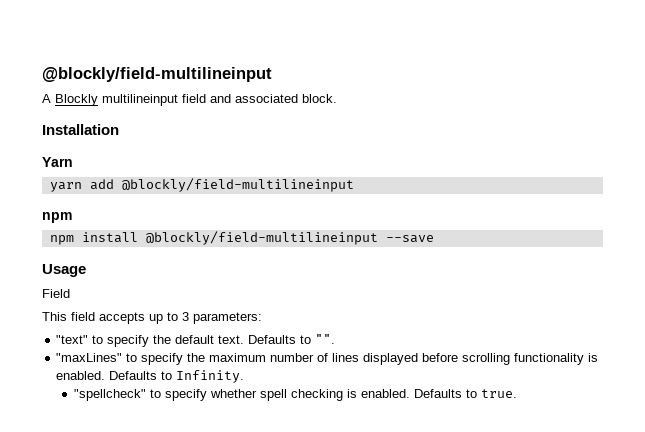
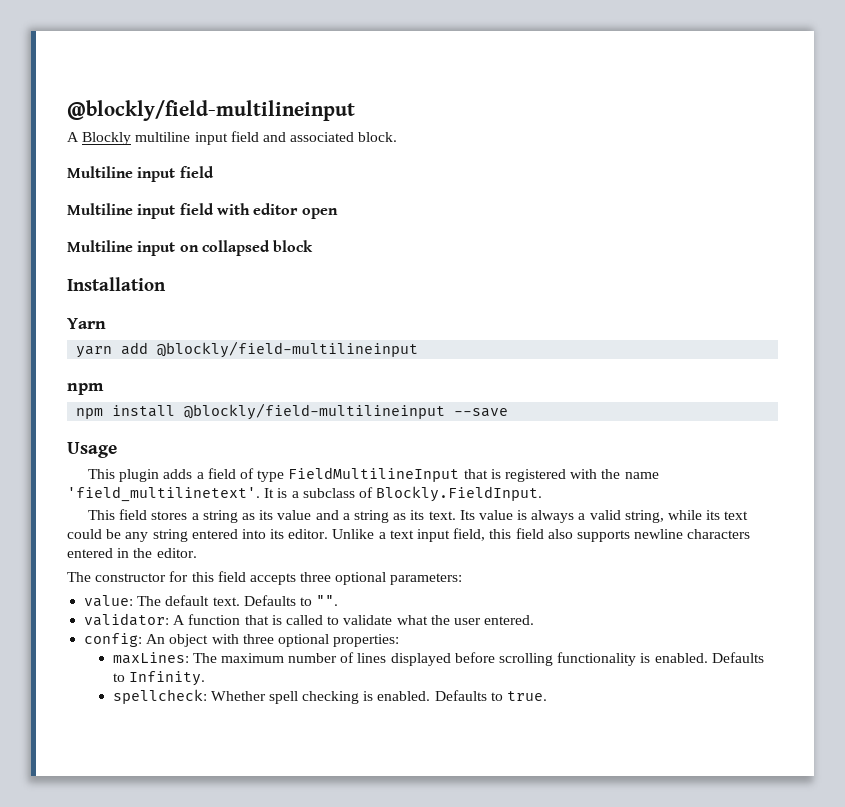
[102,94,178,106] multilineinput -> [135,132,228,145] multiline input
(337, 98) none -> [67,166,214,182] [67,203,338,219] [67,240,314,256] // Multiline input field // Multiline input field with editor open // Multiline input on collapsed block
[42,289,70,298] [42,312,262,324] [56,335,172,347] Field // This field accepts up to 3 parameters: // "text" to specify the -> [88,467,659,482] [67,486,543,502] [88,509,749,523] [67,528,751,542] [67,548,197,558] [67,571,463,585] [84,595,162,607] This plugin adds a field of type FieldMultilineInput that is registered with the name 'field_multilinetext'. It is a subclass of Blockly.FieldInput. // This field stores a string as its value and a string as its text. Its value is always a valid string, while its text could be any string entered into its editor. Unlike a text input field, this field also supports newline characters entered in the editor. // The constructor for this field accepts three optional parameters: // value: The
[56,353,206,365] "maxLines" to specify the -> [84,613,535,626] [84,633,400,647] [112,652,217,664] validator: A function that is called to validate what the user entered. // config: An object with three optional properties: // maxLines: The
[73,389,257,401] "spellcheck" to specify whether -> [112,689,266,704] spellcheck: Whether

